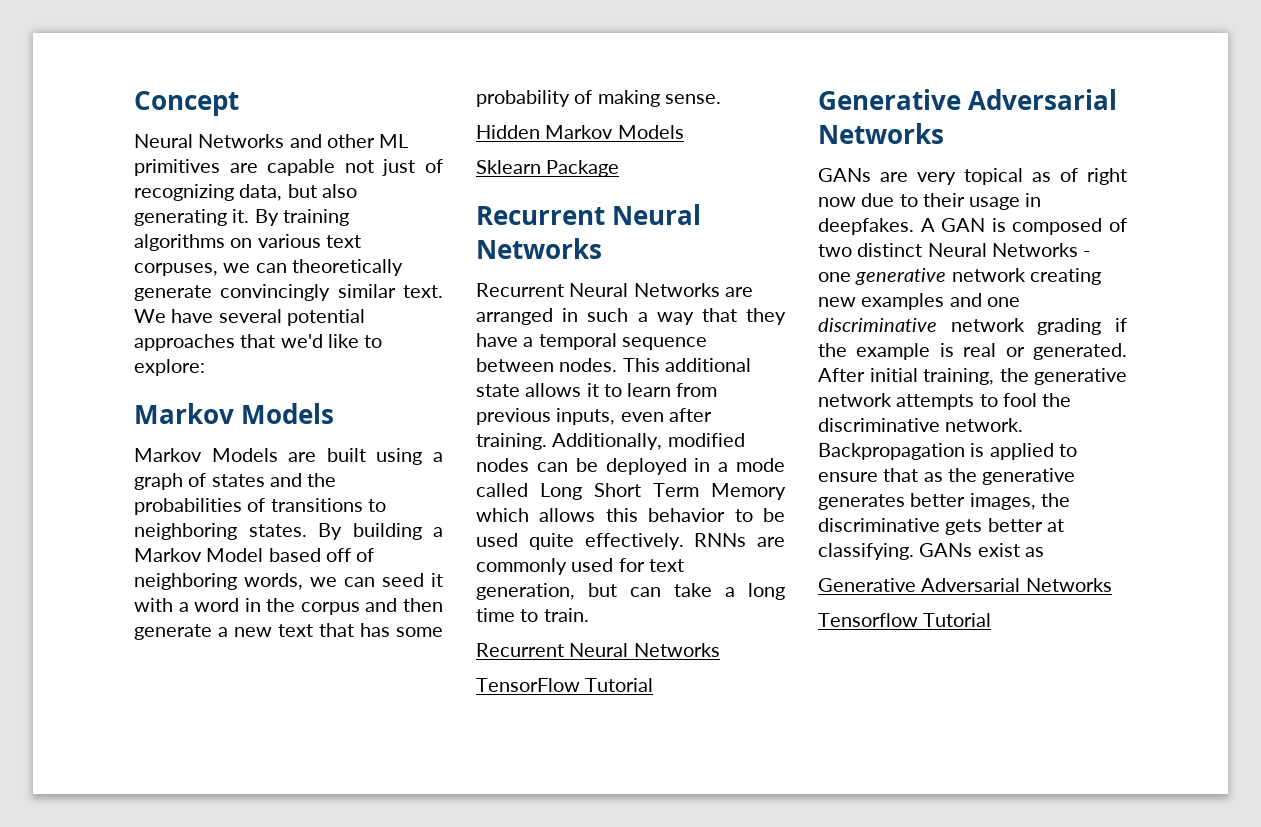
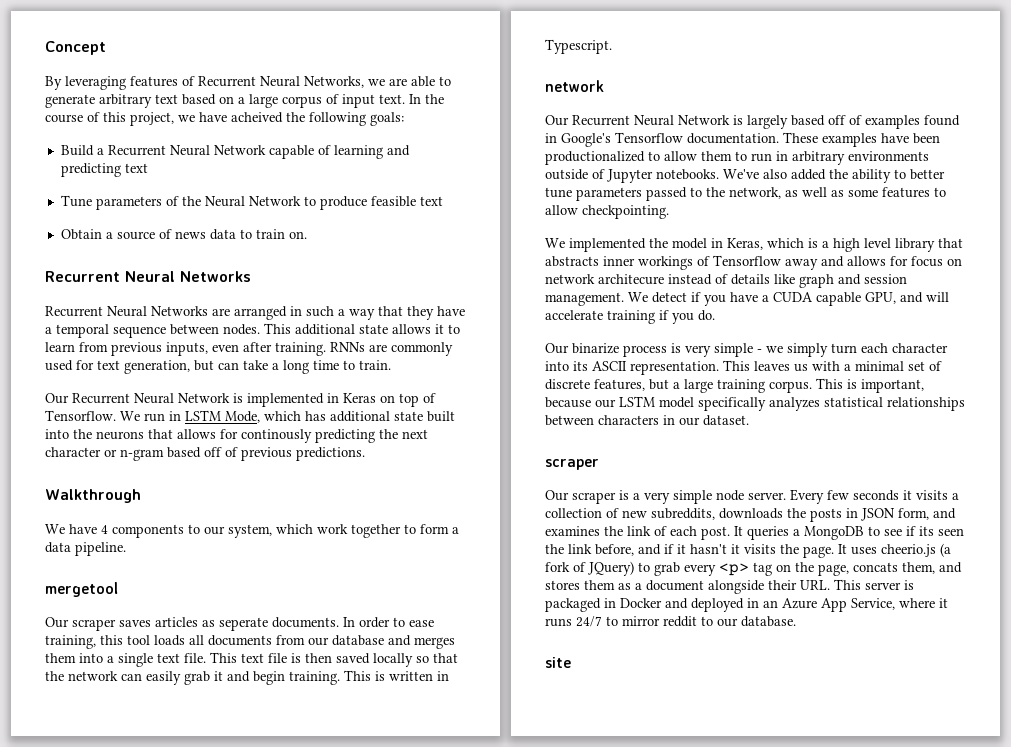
[134,134,409,148] [134,159,443,176] [134,184,357,201] [134,209,349,226] [134,234,361,251] [134,259,403,276] [134,284,443,301] [134,309,365,326] [134,334,383,351] [134,359,205,376] [134,403,335,424] [134,448,443,465] [134,473,337,490] [134,498,386,515] [134,523,443,540] [134,548,375,562] [134,573,443,590] [134,598,443,615] [134,623,443,640] [476,90,721,107] [476,125,684,139] [476,160,620,177] Neural Networks and other ML primitives are capable not just of recognizing data, but also generating it. By training algorithms on various text corpuses, we can theoretically generate convincingly similar text. We have several potential approaches that we'd like to explore: // Markov Models // Markov Models are built using a graph of states and the probabilities of transitions to neighboring states. By building a Markov Model based off of neighboring words, we can seed it with a word in the corpus and then generate a new text that has some probability of making sense. // Hidden Markov Models // Sklearn Package -> [45,76,451,90] [45,94,444,108] [45,112,404,126] [60,145,410,159] [60,163,148,177] [60,195,443,210] [60,229,307,240] By leveraging features of Recurrent Neural Networks, we are able to generate arbitrary text based on a large corpus of input text. In the course of this project, we have acheived the following goals: // Build a Recurrent Neural Network capable of learning and predicting text // Tune parameters of the Neural Network to produce feasible text // Obtain a source of news data to train on.
[552,433,745,450] [476,458,785,475] [476,483,786,500] [476,508,785,522] [476,533,684,550] Additionally, modified nodes can be deployed in a mode called Long Short Term Memory which allows this behavior to be used quite effectively. -> (326, 349) none
[476,643,720,657] [476,678,654,692] [818,89,1118,110] [818,123,944,144] [818,168,1127,185] [818,193,1042,210] [818,218,1127,235] [818,243,1091,257] [818,268,1101,285] [818,293,1020,310] [818,318,1127,335] [818,343,1127,360] [818,368,1127,385] [818,393,1072,410] [818,418,1024,432] [818,443,1077,460] [818,468,1076,485] [818,493,1070,510] [818,518,1064,535] [818,543,1044,560] [818,578,1112,592] [818,613,992,627] Recurrent Neural Networks // TensorFlow Tutorial // Generative Adversarial Networks // GANs are very topical as of right now due to their usage in deepfakes. A GAN is composed of two distinct Neural Networks - one generative network creating new examples and one discriminative network grading if the example is real or generated. After initial training, the generative network attempts to fool the discriminative network. Backpropagation is applied to ensure that as the generative generates better images, the discriminative gets better at classifying. GANs exist as // Generative Adversarial Networks // Tensorflow Tutorial -> [45,393,436,407] [45,410,455,423] [45,429,428,443] [45,447,365,461] [45,489,141,503] [45,524,459,538] [45,542,126,556] [45,582,118,597] [45,617,434,631] [45,635,455,649] [45,652,458,667] [45,670,449,685] [545,39,612,54] [545,80,604,92] [545,115,960,129] [545,132,940,147] [545,151,929,165] [545,169,945,183] [545,187,946,201] [545,205,669,219] [545,238,963,252] [545,255,962,270] [545,274,907,288] [545,292,949,306] [545,310,715,324] [545,343,948,357] [545,360,942,375] [545,378,924,393] [545,396,965,411] [545,415,749,426] [545,459,599,470] [545,489,959,504] [545,508,956,522] [545,526,964,540] [545,543,951,558] [545,561,962,576] [545,579,914,594] [545,598,948,612] [545,616,796,627] [545,657,571,668] Our Recurrent Neural Network is implemented in Keras on top of Tensorflow. We run in LSTM Mode, which has additional state built into the neurons that allows for continously predicting the next character or n-gram based off of previous predictions. // Walkthrough // We have 4 components to our system, which work together to form a data pipeline. // mergetool // Our scraper saves articles as seperate documents. In order to ease training, this tool loads all documents from our database and merges them into a single text file. This text file is then saved locally so that the network can easily grab it and begin training. This is written in Typescript. // network // Our Recurrent Neural Network is largely based off of examples found in Google's Tensorflow documentation. These examples have been productionalized to allow them to run in arbitrary environments outside of Jupyter notebooks. We've also added the ability to better tune parameters passed to the network, as well as some features to allow checkpointing. // We implemented the model in Keras, which is a high level library that abstracts inner workings of Tensorflow away and allows for focus on network architecure instead of details like graph and session management. We detect if you have a CUDA capable GPU, and will accelerate training if you do. // Our binarize process is very simple - we simply turn each character into its ASCII representation. This leaves us with a minimal set of discrete features, but a large training corpus. This is important, because our LSTM model specifically analyzes statistical relationships between characters in our dataset. // scraper // Our scraper is a very simple node server. Every few seconds it visits a collection of new subreddits, downloads the posts in JSON form, and examines the link of each post. It queries a MongoDB to see if its seen the link before, and if it hasn't it visits the page. It uses cheerio.js (a fork of JQuery) to grab every <p> tag on the page, concats them, and stores them as a document alongside their URL. This server is packaged in Docker and deployed in an Azure App Service, where it runs 24/7 to mirror reddit to our database. // site

